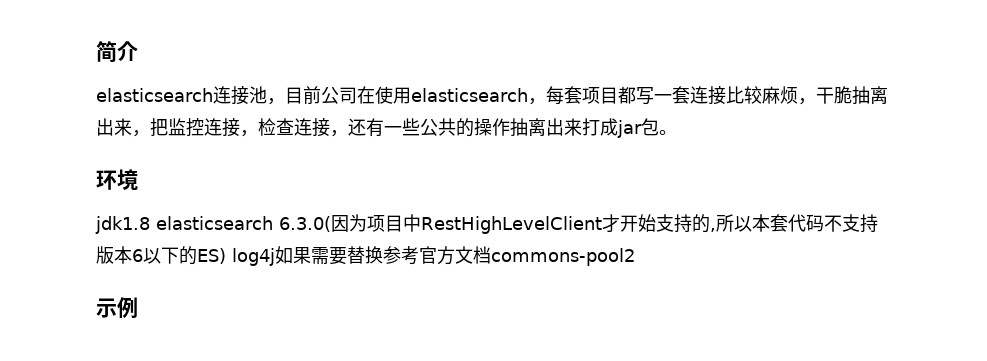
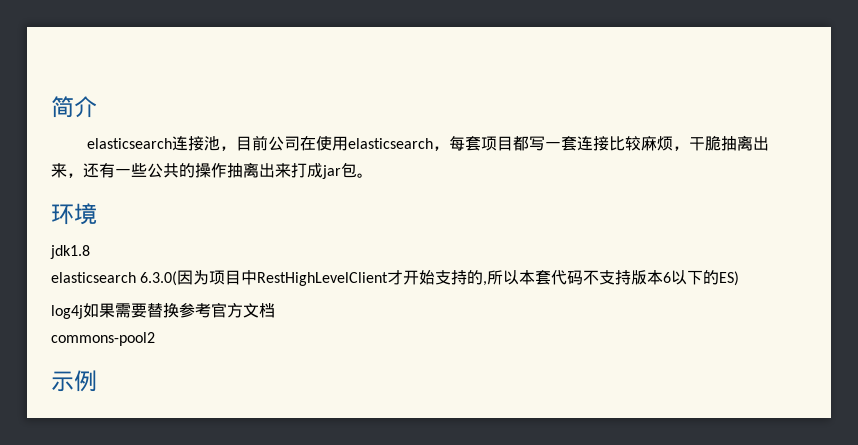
[150,118,348,137] 把监控连接，检查连接， -> (83, 175) none
(150, 225) none -> (90, 252) //
(226, 256) none -> (740, 278) //
(491, 255) none -> (275, 310) //

